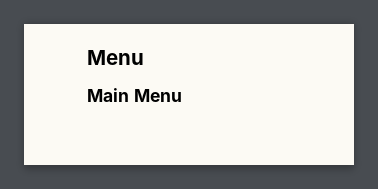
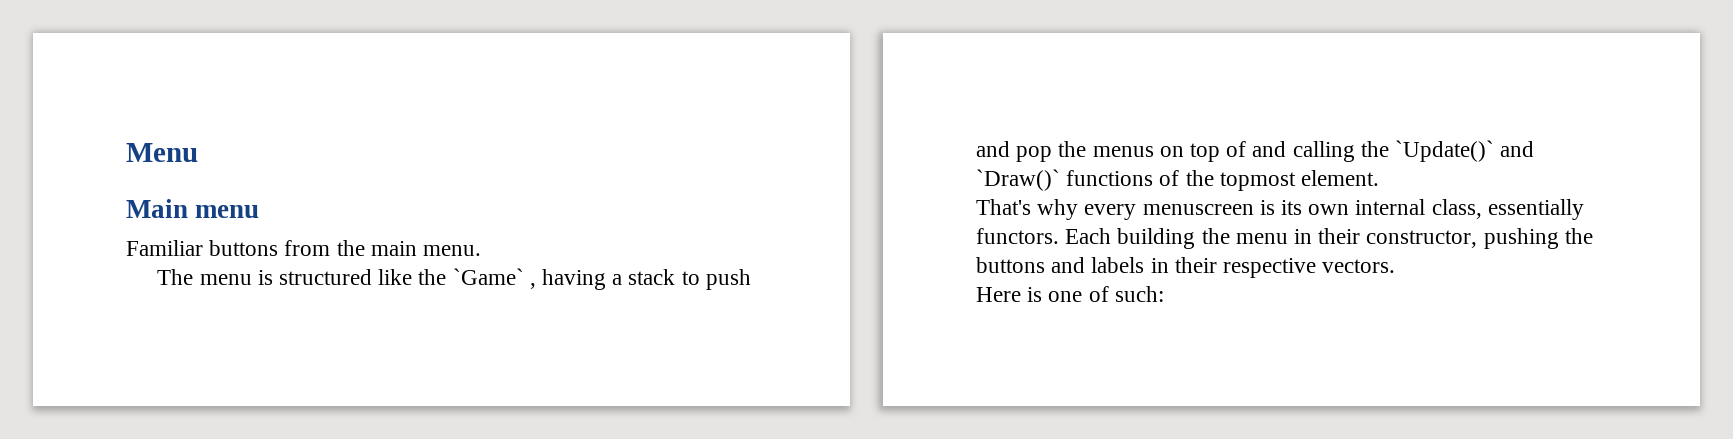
[133,89,182,102] Menu -> [195,205,260,218] [126,240,482,256] [157,268,751,290] [976,140,1535,162] [976,169,1380,191] [976,199,1584,220] [976,228,1593,249] [976,257,1396,278] [976,286,1164,302] menu // Familiar buttons from the main menu. // The menu is structured like the `Game` , having a stack to push and pop the menus on top of and calling the `Update()` and `Draw()` functions of the topmost element. // That's why every menuscreen is its own internal class, essentially functors. Each building the menu in their constructor, pushing the buttons and labels in their respective vectors. // Here is one of such:

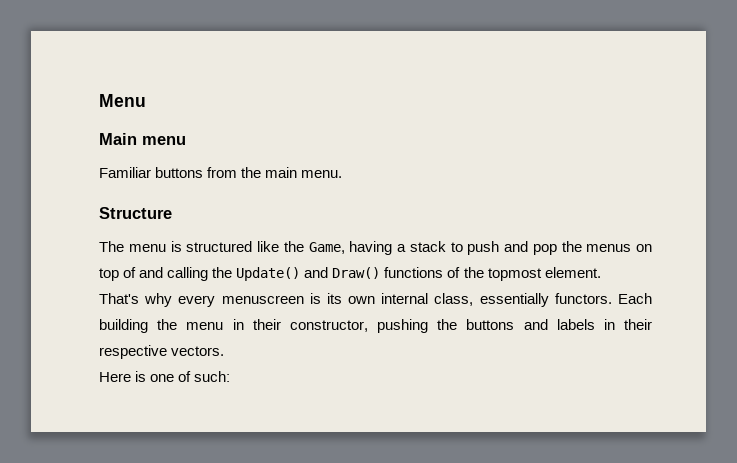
(482, 250) none -> [99,207,172,219] // Structure
[452,268,536,289] `Game` , -> [308,242,345,254] Game,
[1395,140,1535,162] [976,169,1060,191] `Update()` and `Draw()` -> [236,267,381,281] Update() and Draw()

